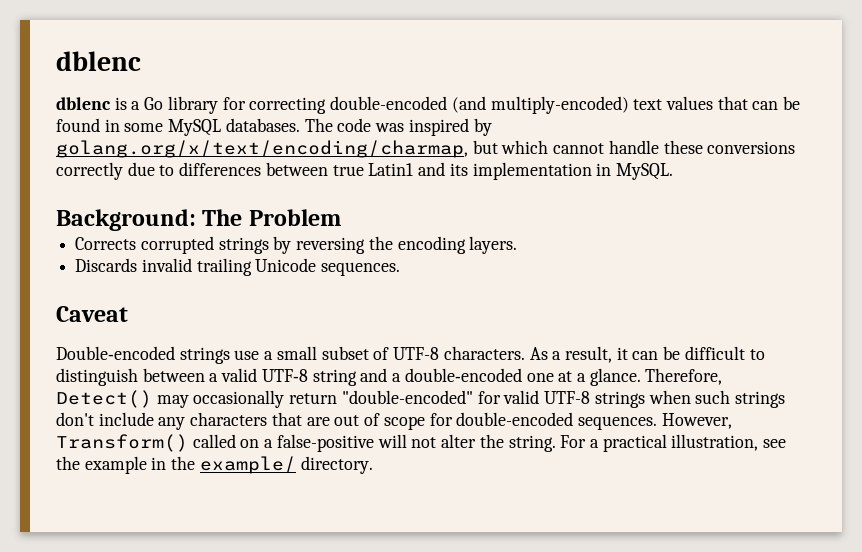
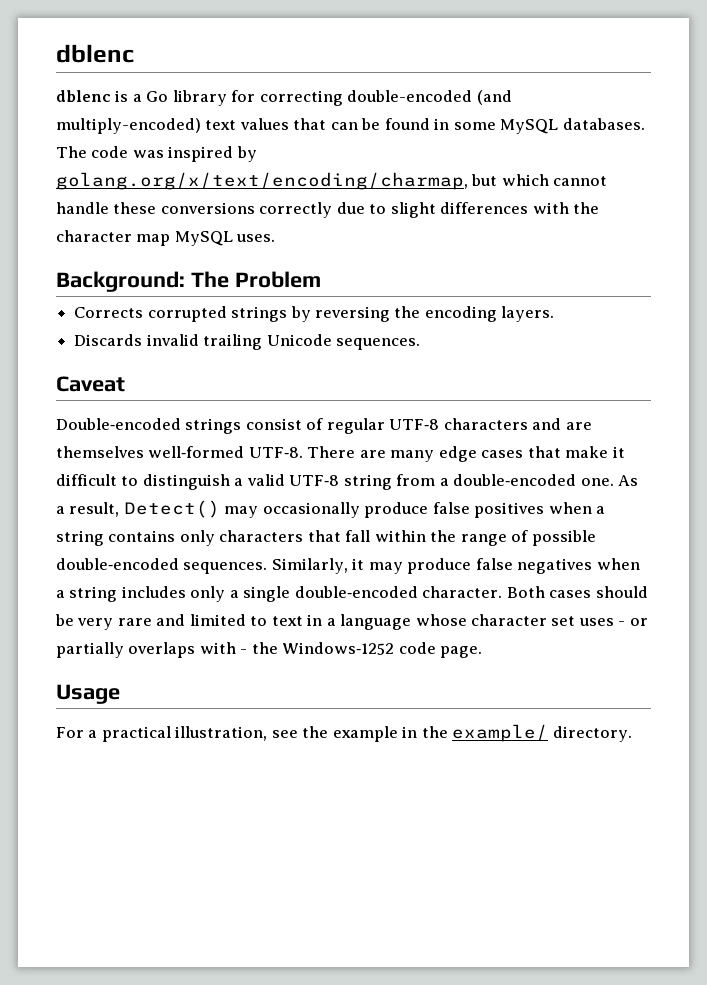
[179,162,673,180] differences between true Latin1 and its implementation in MySQL. -> [390,202,600,218] [56,230,276,246] slight differences with the character map MySQL uses.
[234,346,681,363] use a small subset of UTF-8 characters. As a result, it can be -> [245,418,592,434] [56,446,625,462] consist of regular UTF‑8 characters and are themselves well‑formed UTF‑8. There are many edge cases that make it
[142,368,205,382] between -> (230, 482) none
[360,368,388,382] and -> [396,474,436,486] from
[526,368,723,386] [56,390,785,408] [56,412,732,430] [56,434,556,452] one at a glance. Therefore, Detect() may occasionally return "double-encoded" for valid UTF-8 strings when such strings don't include any characters that are out of scope for double-encoded sequences. However, Transform() called on a false-positive will not alter the string. -> [580,475,639,486] [56,500,606,518] [56,530,596,546] [56,558,640,574] [56,586,648,602] [55,614,648,630] [56,642,483,658] [56,684,120,704] one. As a result, Detect() may occasionally produce false positives when a string contains only characters that fall within the range of possible double‑encoded sequences. Similarly, it may produce false negatives when a string includes only a single double‑encoded character. Both cases should be very rare and limited to text in a language whose character set uses - or partially overlaps with - the Windows‑1252 code page. // Usage //

